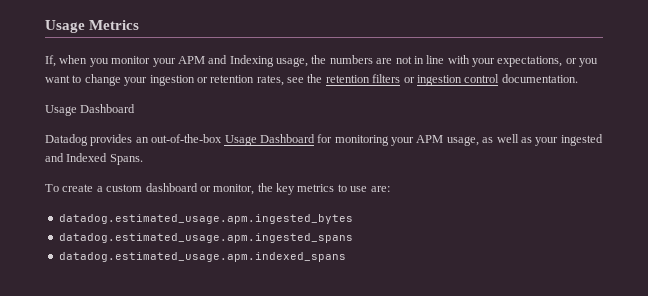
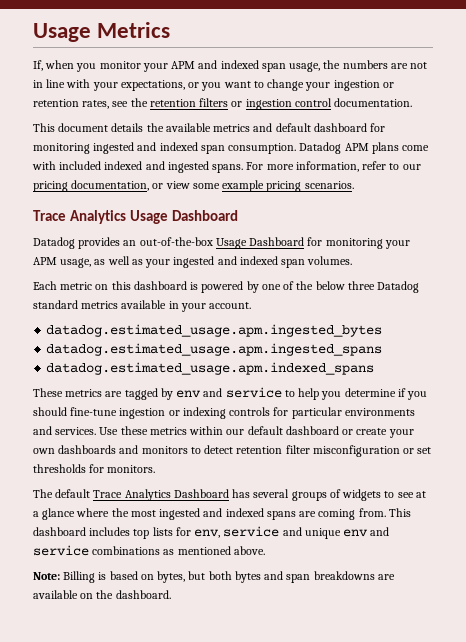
[229,55,274,67] Indexing -> [220,60,286,72] indexed span
(578, 78) none -> [33,123,386,132] [33,142,430,154] [32,161,421,173] [33,180,354,192] [33,210,126,224] This document details the available metrics and default dashboard for monitoring ingested and indexed span consumption. Datadog APM plans come with included indexed and ingested spans. For more information, refer to our pricing documentation, or view some example pricing scenarios. // Trace Analytics
[66,153,143,165] [45,183,390,195] [58,214,353,224] [58,233,353,243] [58,252,346,262] Indexed Spans. // To create a custom dashboard or monitor, the key metrics to use are: // datadog.estimated_usage.apm.ingested_bytes // datadog.estimated_usage.apm.ingested_spans // datadog.estimated_usage.apm.indexed_spans -> [239,256,353,268] [33,281,420,293] [33,300,252,312] [46,324,383,337] [46,343,383,356] [46,362,375,375] [33,387,428,400] [33,407,415,419] [33,426,414,438] [33,445,432,457] [33,464,156,473] [33,489,426,501] [33,508,411,520] [33,526,390,539] [33,545,265,556] [33,571,395,583] [33,590,171,599] indexed span volumes. // Each metric on this dashboard is powered by one of the below three Datadog standard metrics available in your account. // datadog.estimated_usage.apm.ingested_bytes // datadog.estimated_usage.apm.ingested_spans // datadog.estimated_usage.apm.indexed_spans // These metrics are tagged by env and service to help you determine if you should fine-tune ingestion or indexing controls for particular environments and services. Use these metrics within our default dashboard or create your own dashboards and monitors to detect retention filter misconfiguration or set thresholds for monitors. // The default Trace Analytics Dashboard has several groups of widgets to see at a glance where the most ingested and indexed spans are coming from. This dashboard includes top lists for env, service and unique env and service combinations as mentioned above. // Note: Billing is based on bytes, but both bytes and span breakdowns are available on the dashboard.

